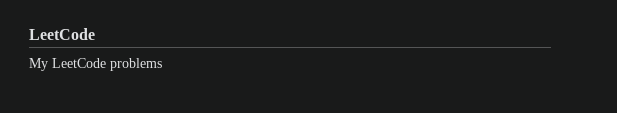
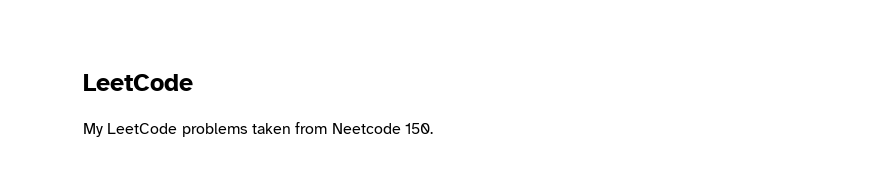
(162, 64) none -> [251,122,433,134] taken from Neetcode 150.

